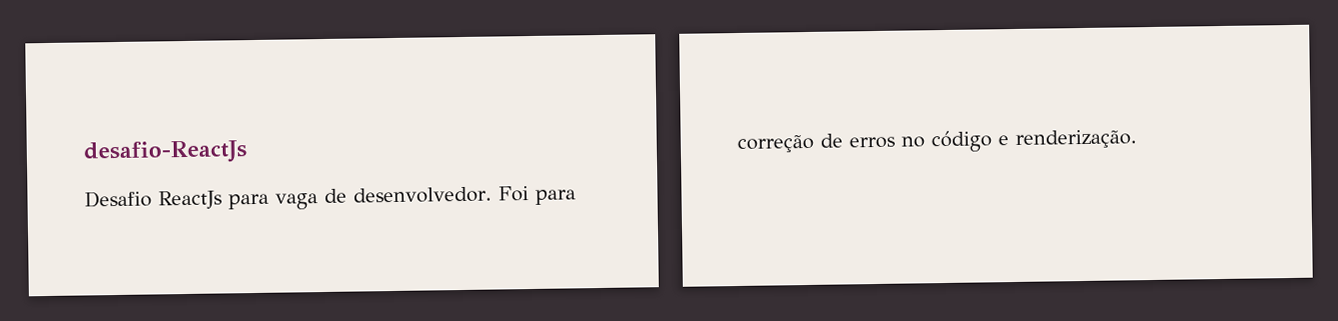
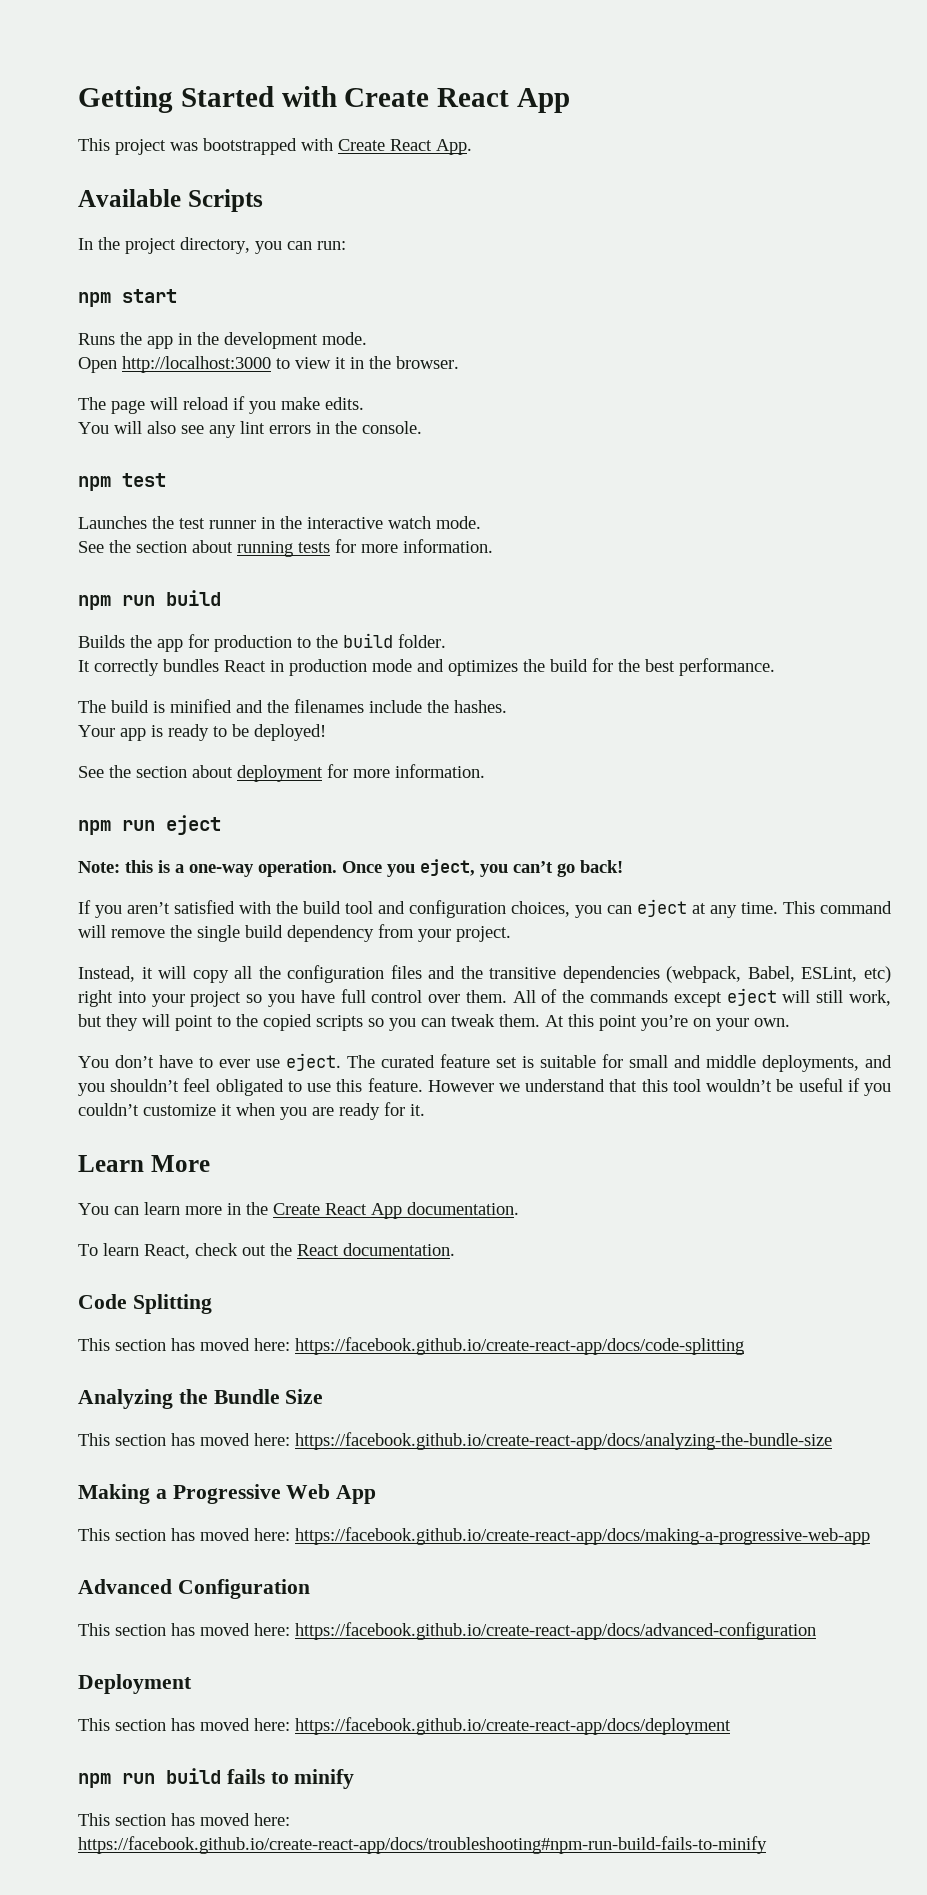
[83,140,247,165] [84,186,576,211] [737,129,1137,154] desafio-ReactJs // Desafio ReactJs para vaga de desenvolvedor. Foi para correção de erros no código e renderização. -> [78,86,571,113] [78,138,472,155] [78,189,263,212] [78,237,346,254] [78,289,177,307] [78,332,367,349] [78,356,459,373] [78,396,364,414] [78,421,422,438] [78,473,166,491] [78,516,481,529] [78,539,493,557] [78,590,221,610] [78,633,446,652] [78,658,775,676] [78,699,507,713] [78,724,326,741] [78,764,485,782] [78,815,221,835] [78,859,623,877] [78,899,892,918] [78,924,511,942] [78,965,891,983] [78,988,891,1007] [78,1014,790,1031] [78,1053,892,1072] [78,1078,891,1096] [78,1102,425,1120] [78,1155,210,1172] [78,1202,519,1219] [78,1243,455,1259] [78,1294,212,1314] [78,1337,744,1355] [78,1389,324,1409] [78,1432,832,1450] [78,1484,377,1504] [78,1527,870,1545] [78,1579,310,1599] [78,1622,816,1640] [78,1674,192,1694] [78,1717,731,1735] [78,1768,355,1789] [78,1813,290,1826] [78,1836,767,1854] Getting Started with Create React App // This project was bootstrapped with Create React App. // Available Scripts // In the project directory, you can run: // npm start // Runs the app in the development mode. // Open http://localhost:3000 to view it in the browser. // The page will reload if you make edits. // You will also see any lint errors in the console. // npm test // Launches the test runner in the interactive watch mode. // See the section about running tests for more information. // npm run build // Builds the app for production to the build folder. // It correctly bundles React in production mode and optimizes the build for the best performance. // The build is minified and the filenames include the hashes. // Your app is ready to be deployed! // See the section about deployment for more information. // npm run eject // Note: this is a one-way operation. Once you eject, you can’t go back! // If you aren’t satisfied with the build tool and configuration choices, you can eject at any time. This command will remove the single build dependency from your project. // Instead, it will copy all the configuration files and the transitive dependencies (webpack, Babel, ESLint, etc) right into your project so you have full control over them. All of the commands except eject will still work, but they will point to the copied scripts so you can tweak them. At this point you’re on your own. // You don’t have to ever use eject. The curated feature set is suitable for small and middle deployments, and you shouldn’t feel obligated to use this feature. However we understand that this tool wouldn’t be useful if you couldn’t customize it when you are ready for it. // Learn More // You can learn more in the Create React App documentation. // To learn React, check out the React documentation. // Code Splitting // This section has moved here: https://facebook.github.io/create-react-app/docs/code-splitting // Analyzing the Bundle Size // This section has moved here: https://facebook.github.io/create-react-app/docs/analyzing-the-bundle-size // Making a Progressive Web App // This section has moved here: https://facebook.github.io/create-react-app/docs/making-a-progressive-web-app // Advanced Configuration // This section has moved here: https://facebook.github.io/create-react-app/docs/advanced-configuration // Deployment // This section has moved here: https://facebook.github.io/create-react-app/docs/deployment // npm run build fails to minify // This section has moved here: https://facebook.github.io/create-react-app/docs/troubleshooting#npm-run-build-fails-to-minify

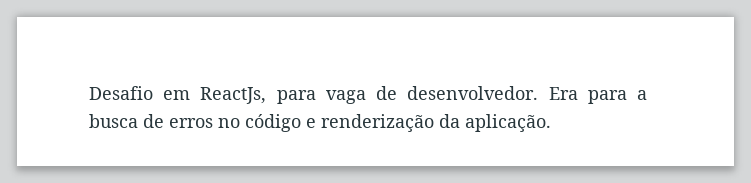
[78,86,571,113] [78,138,472,155] [78,189,263,212] [78,237,346,254] [78,289,177,307] [78,332,367,349] [78,356,459,373] [78,396,364,414] [78,421,422,438] [78,473,166,491] [78,516,481,529] [78,539,493,557] [78,590,221,610] [78,633,446,652] [78,658,775,676] [78,699,507,713] [78,724,326,741] [78,764,485,782] [78,815,221,835] [78,859,623,877] [78,899,892,918] [78,924,511,942] [78,965,891,983] [78,988,891,1007] [78,1014,790,1031] [78,1053,892,1072] [78,1078,891,1096] [78,1102,425,1120] [78,1155,210,1172] [78,1202,519,1219] [78,1243,455,1259] [78,1294,212,1314] [78,1337,744,1355] [78,1389,324,1409] [78,1432,832,1450] [78,1484,377,1504] [78,1527,870,1545] [78,1579,310,1599] [78,1622,816,1640] [78,1674,192,1694] [78,1717,731,1735] [78,1768,355,1789] [78,1813,290,1826] [78,1836,767,1854] Getting Started with Create React App // This project was bootstrapped with Create React App. // Available Scripts // In the project directory, you can run: // npm start // Runs the app in the development mode. // Open http://localhost:3000 to view it in the browser. // The page will reload if you make edits. // You will also see any lint errors in the console. // npm test // Launches the test runner in the interactive watch mode. // See the section about running tests for more information. // npm run build // Builds the app for production to the build folder. // It correctly bundles React in production mode and optimizes the build for the best performance. // The build is minified and the filenames include the hashes. // Your app is ready to be deployed! // See the section about deployment for more information. // npm run eject // Note: this is a one-way operation. Once you eject, you can’t go back! // If you aren’t satisfied with the build tool and configuration choices, you can eject at any time. This command will remove the single build dependency from your project. // Instead, it will copy all the configuration files and the transitive dependencies (webpack, Babel, ESLint, etc) right into your project so you have full control over them. All of the commands except eject will still work, but they will point to the copied scripts so you can tweak them. At this point you’re on your own. // You don’t have to ever use eject. The curated feature set is suitable for small and middle deployments, and you shouldn’t feel obligated to use this feature. However we understand that this tool wouldn’t be useful if you couldn’t customize it when you are ready for it. // Learn More // You can learn more in the Create React App documentation. // To learn React, check out the React documentation. // Code Splitting // This section has moved here: https://facebook.github.io/create-react-app/docs/code-splitting // Analyzing the Bundle Size // This section has moved here: https://facebook.github.io/create-react-app/docs/analyzing-the-bundle-size // Making a Progressive Web App // This section has moved here: https://facebook.github.io/create-react-app/docs/making-a-progressive-web-app // Advanced Configuration // This section has moved here: https://facebook.github.io/create-react-app/docs/advanced-configuration // Deployment // This section has moved here: https://facebook.github.io/create-react-app/docs/deployment // npm run build fails to minify // This section has moved here: https://facebook.github.io/create-react-app/docs/troubleshooting#npm-run-build-fails-to-minify -> [89,86,647,104] [89,114,551,132] Desafio em ReactJs, para vaga de desenvolvedor. Era para a busca de erros no código e renderização da aplicação.

